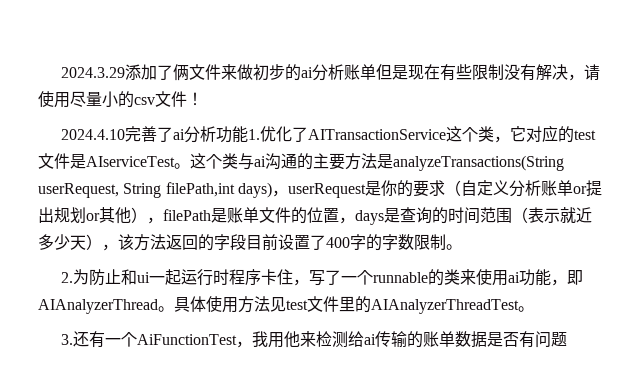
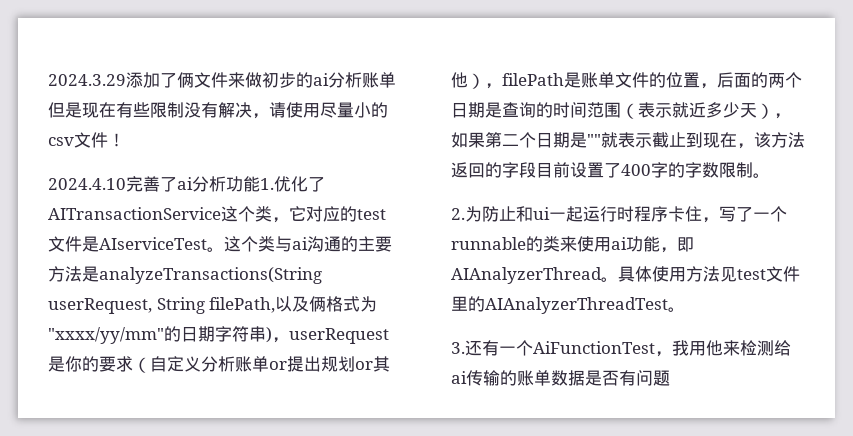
[165,182,272,198] filePath,int days) -> [209,296,378,313] [48,326,272,344] filePath,以及俩格式为"xxxx/yy/mm"的日期字符串)
[355,210,384,225] days -> [717,72,802,88] [451,102,485,118] 后面的两个日期
(118, 247) none -> [451,132,754,149] 如果第二个日期是""就表示截止到现在，

